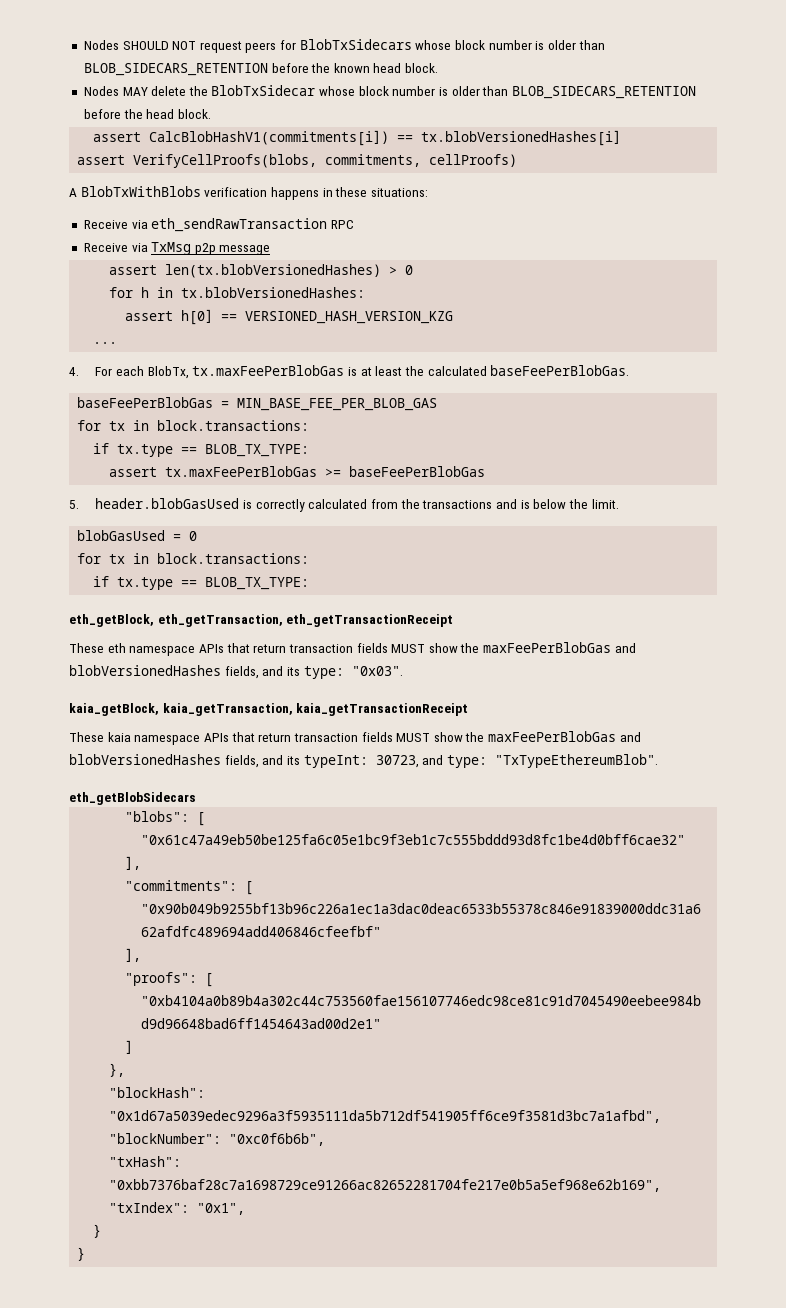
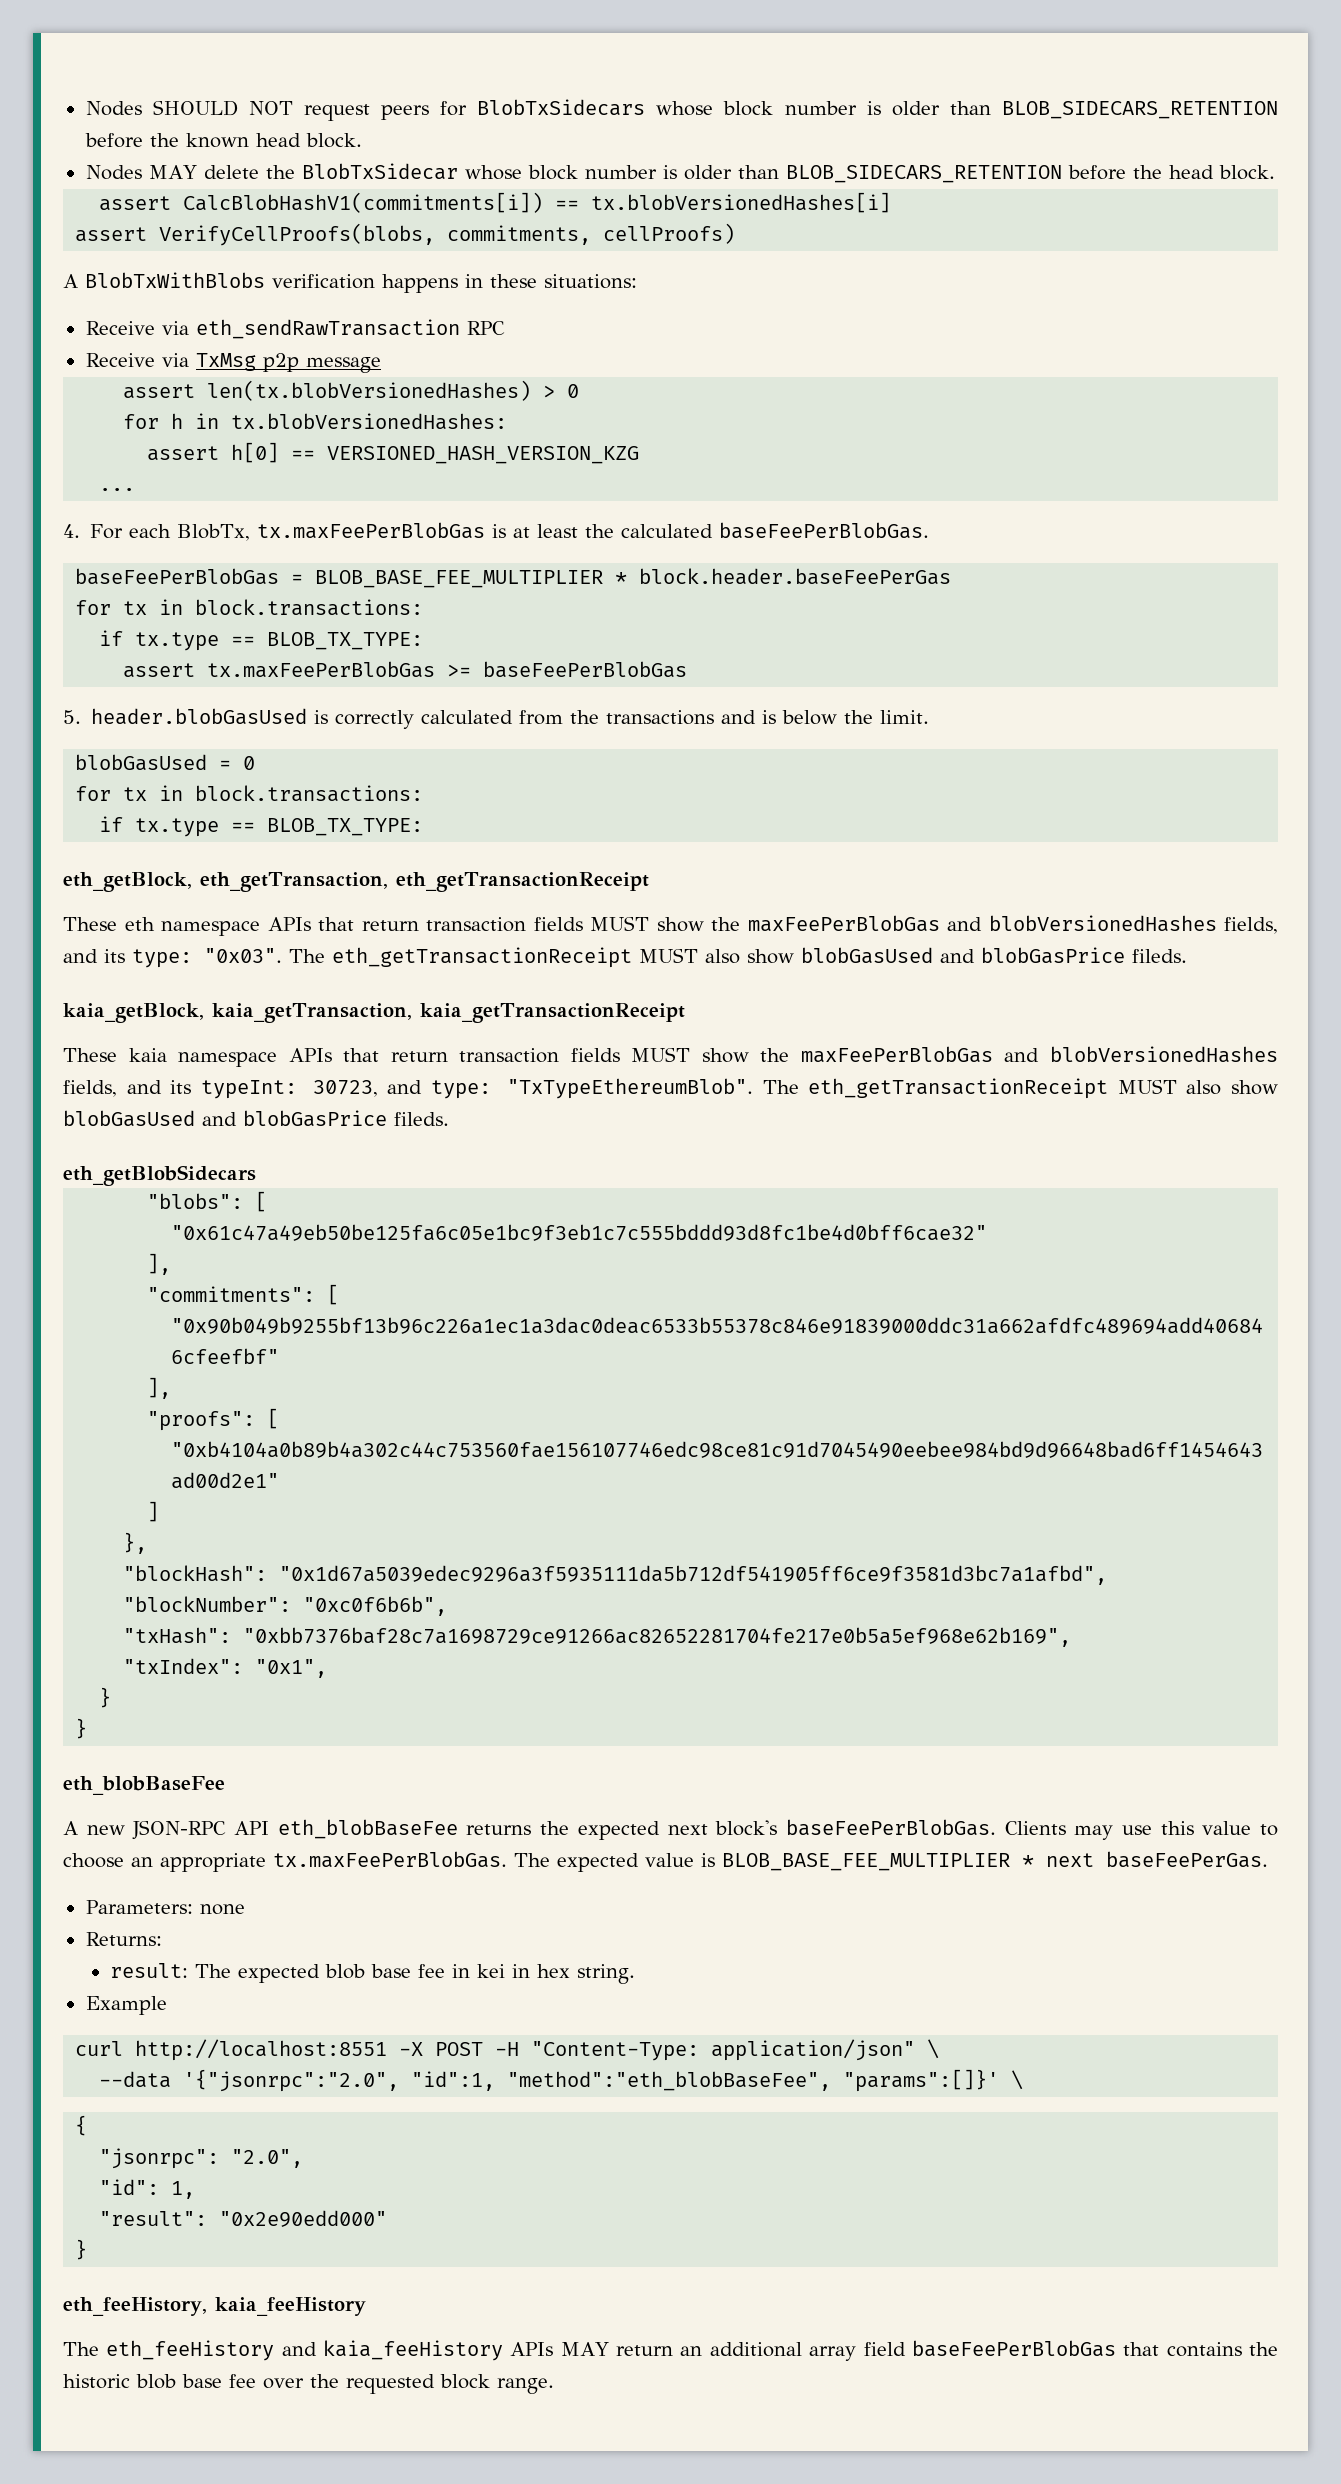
[237,398,438,411] MIN_BASE_FEE_PER_BLOB_GAS -> [315,568,952,588] BLOB_BASE_FEE_MULTIPLIER * block.header.baseFeePerGas
(403, 671) none -> [289,947,1187,968] The eth_getTransactionReceipt MUST also show blobGasUsed and blobGasPrice fileds.
(658, 761) none -> [762,1078,1279,1099] [63,1110,449,1127] The eth_getTransactionReceipt MUST also show blobGasUsed and blobGasPrice fileds.
(86, 1254) none -> [63,1776,225,1795] [63,1819,1278,1840] [63,1851,1268,1872] [85,1900,245,1915] [85,1932,162,1946] [110,1963,636,1984] [85,1996,167,2015] [75,2039,940,2061] [99,2069,1024,2092] [75,2115,88,2136] [99,2148,304,2169] [99,2179,196,2199] [99,2210,388,2227] [75,2239,88,2260] [63,2297,366,2316] [63,2340,1278,2361] [63,2374,554,2394] // eth_blobBaseFee // A new JSON-RPC API eth_blobBaseFee returns the expected next block's baseFeePerBlobGas. Clients may use this value to choose an appropriate tx.maxFeePerBlobGas. The expected value is BLOB_BASE_FEE_MULTIPLIER * next baseFeePerGas. // Parameters: none // Returns: // result: The expected blob base fee in kei in hex string. // Example // curl http://localhost:8551 -X POST -H "Content-Type: application/json" \ // --data '{"jsonrpc":"2.0", "id":1, "method":"eth_blobBaseFee", "params":[]}' \ // { // "jsonrpc": "2.0", // "id": 1, // "result": "0x2e90edd000" // } // eth_feeHistory, kaia_feeHistory // The eth_feeHistory and kaia_feeHistory APIs MAY return an additional array field baseFeePerBlobGas that contains the historic blob base fee over the requested block range.

